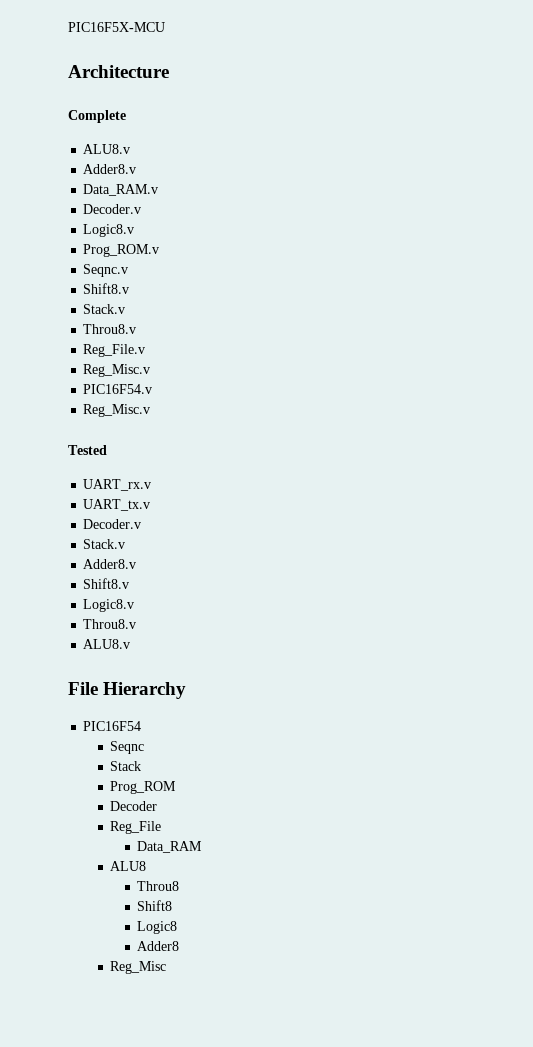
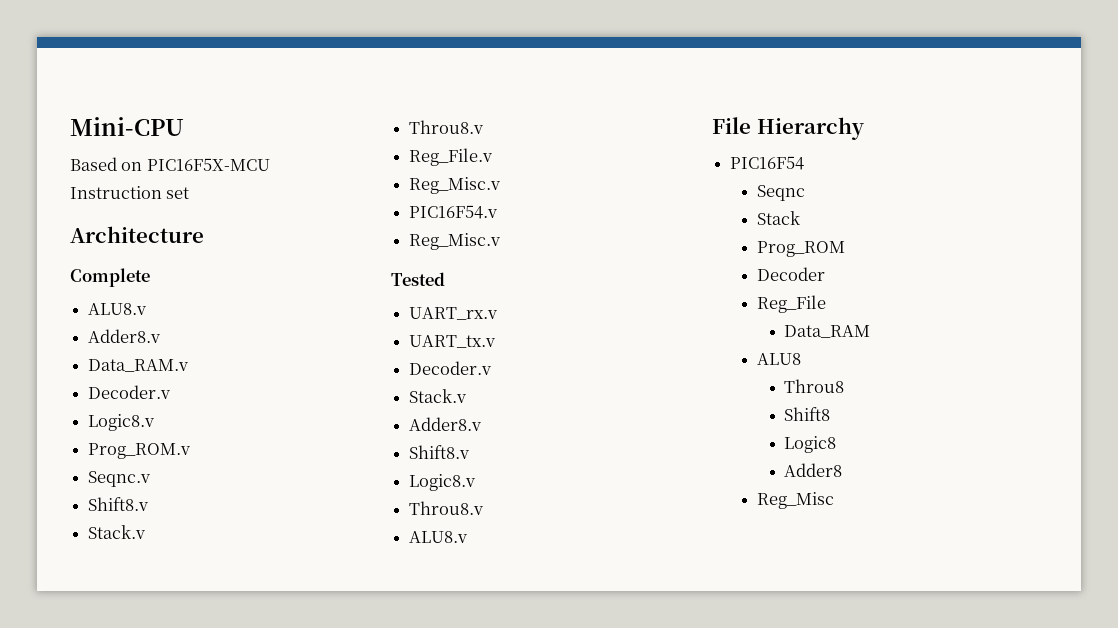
(68, 27) none -> [70,117,184,136] [70,157,143,171] Mini-CPU // Based on
(165, 27) none -> [70,186,190,199] Instruction set

